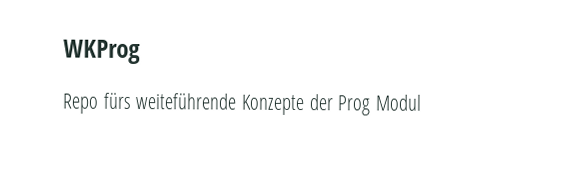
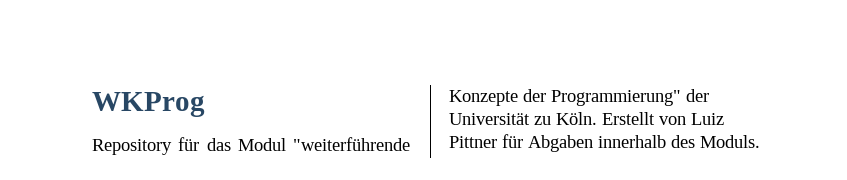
[62,92,422,116] Repo fürs weiteführende Konzepte der Prog Modul -> [92,137,410,155] [449,89,709,106] [449,112,724,125] [449,134,760,152] Repository für das Modul "weiterführende Konzepte der Programmierung" der Universität zu Köln. Erstellt von Luiz Pittner für Abgaben innerhalb des Moduls.

